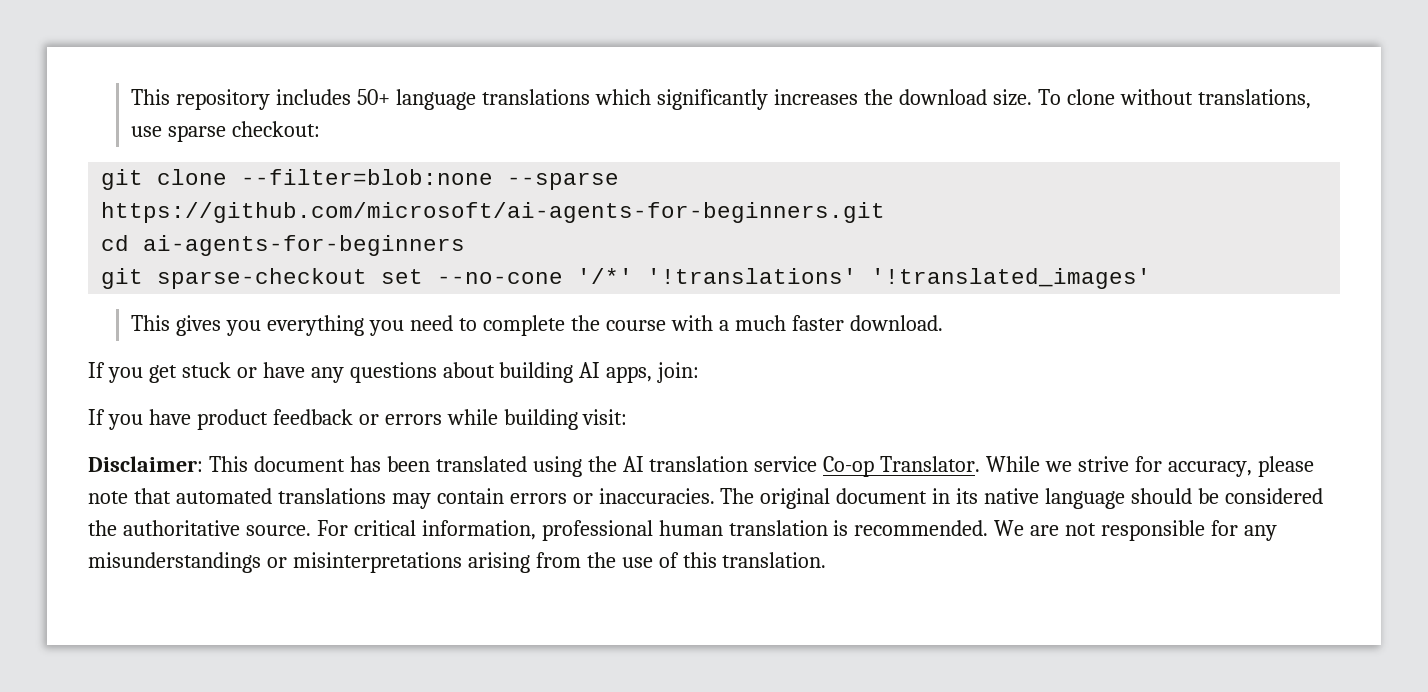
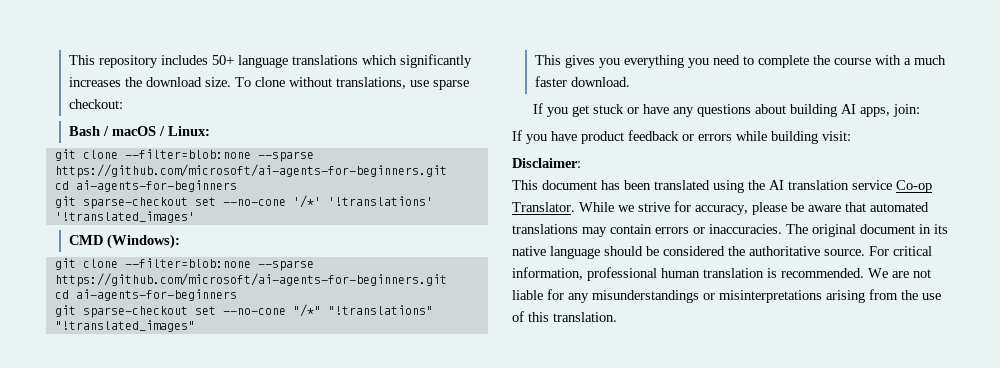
(321, 129) none -> [69,126,211,136] // Bash / macOS / Linux:
(1152, 278) none -> [69,234,181,249] [54,258,314,271] [54,273,447,287] [54,289,237,301] [54,304,433,318] [54,320,195,332] // CMD (Windows): // git clone --filter=blob:none --sparse https://github.com/microsoft/ai-agents-for-beginners.git // cd ai-agents-for-beginners // git sparse-checkout set --no-cone "/*" "!translations" "!translated_images"
(203, 464) none -> (581, 163) //
[88,491,128,504] note -> [791,202,841,212] be aware
[1101,520,1206,541] responsible -> [512,290,543,300] liable

